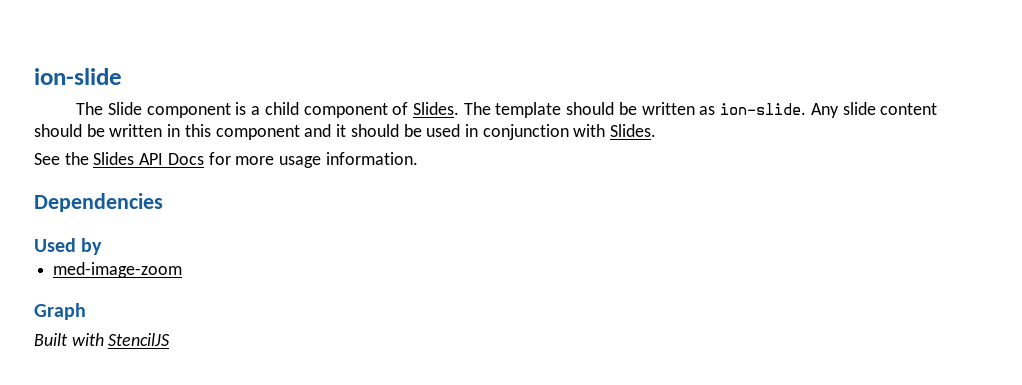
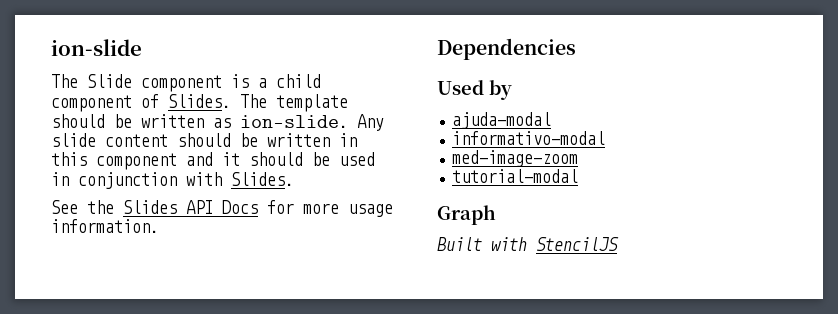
(103, 246) none -> [452,112,552,129] [452,131,606,145] // ajuda-modal // informativo-modal
(183, 270) none -> [452,169,579,183] // tutorial-modal

